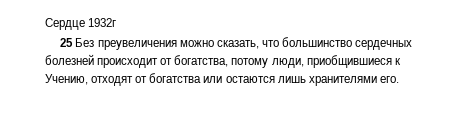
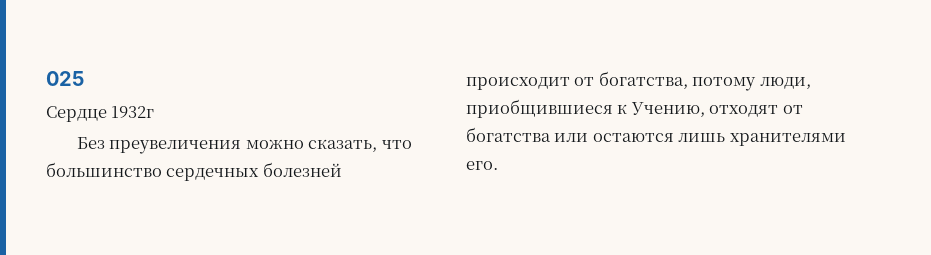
(45, 24) none -> [46,71,84,86] 025 //
[60,38,74,47] 25 -> (155, 112) none

